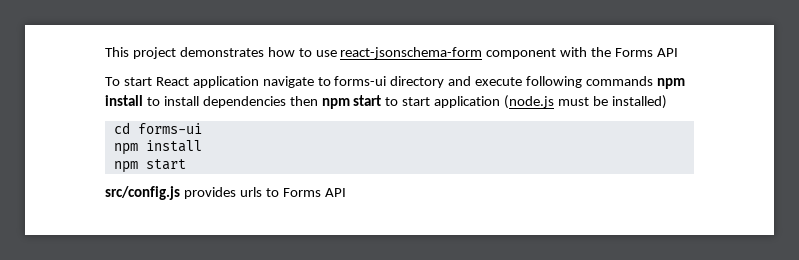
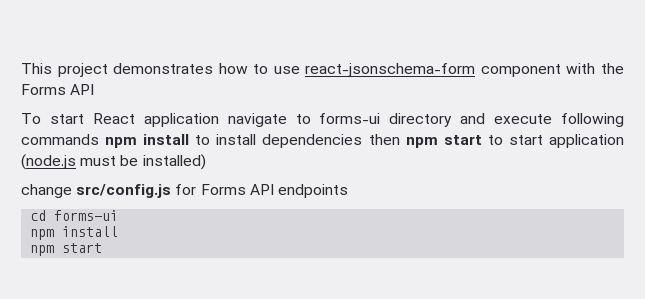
(667, 102) none -> [21,184,348,198] // change src/config.js for Forms API endpoints
[105,186,346,200] // src/config.js provides urls to Forms API -> (103, 248) none

